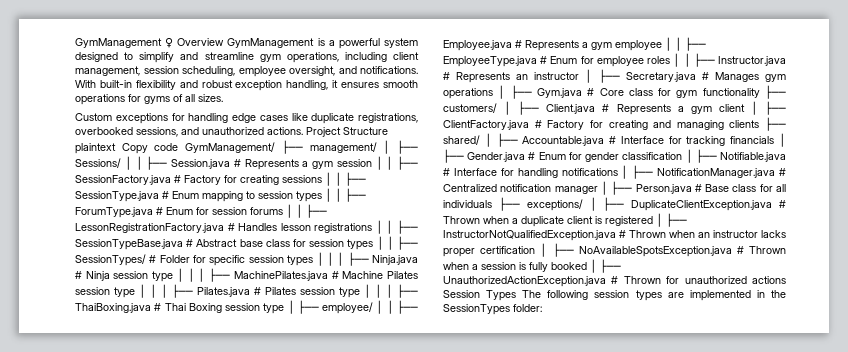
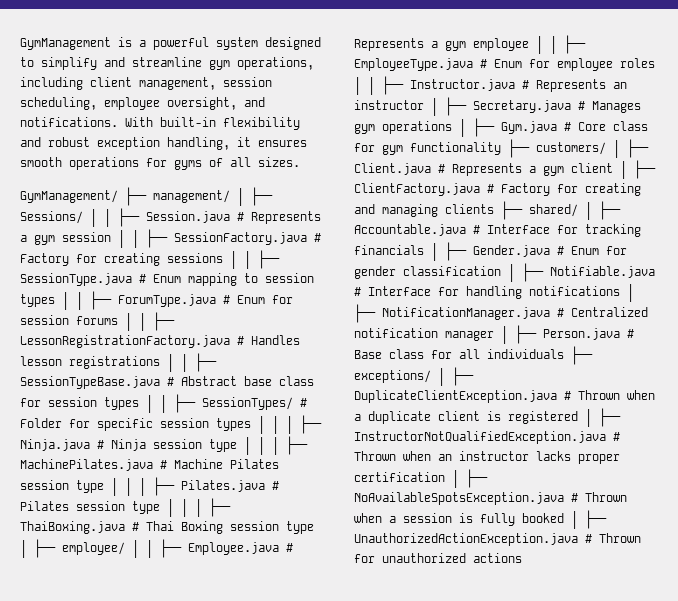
[75,37,315,48] GymManagement ♀ Overview GymManagement -> [20,37,111,50] GymManagement
[75,113,418,124] [75,127,388,137] [75,143,179,154] Custom exceptions for handling edge cases like duplicate registrations, overbooked sessions, and unauthorized actions. Project Structure plaintext Copy code -> (300, 162) none
[443,290,786,301] [443,304,542,315] Session Types The following session types are implemented in the SessionTypes folder: -> (522, 558) none

